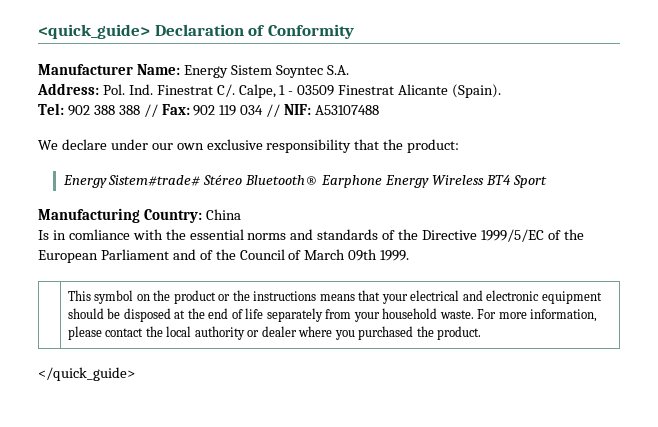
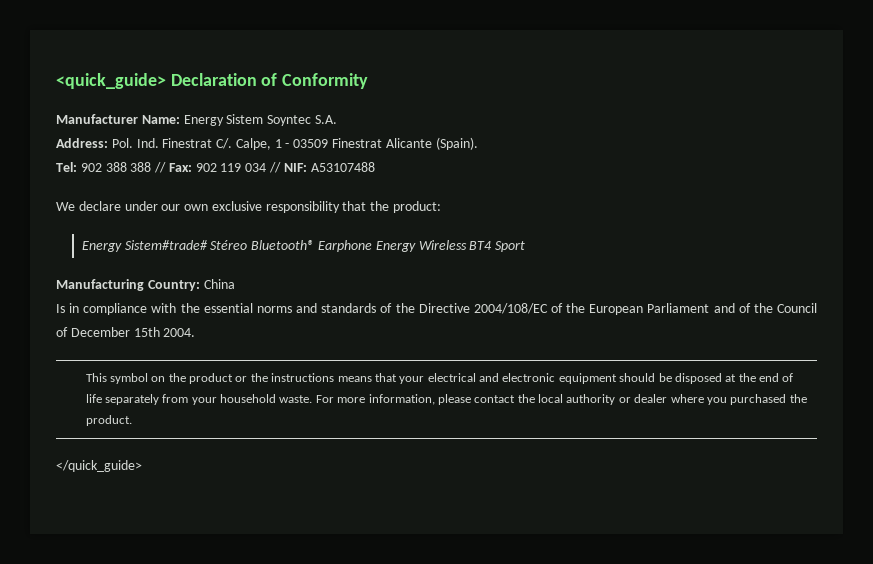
[68,229,130,240] comliance -> [83,303,148,315] compliance
[480,229,544,242] 1999/5/EC -> [473,303,548,314] 2004/108/EC
[304,249,410,261] March 09th 1999. -> [70,327,196,337] December 15th 2004.

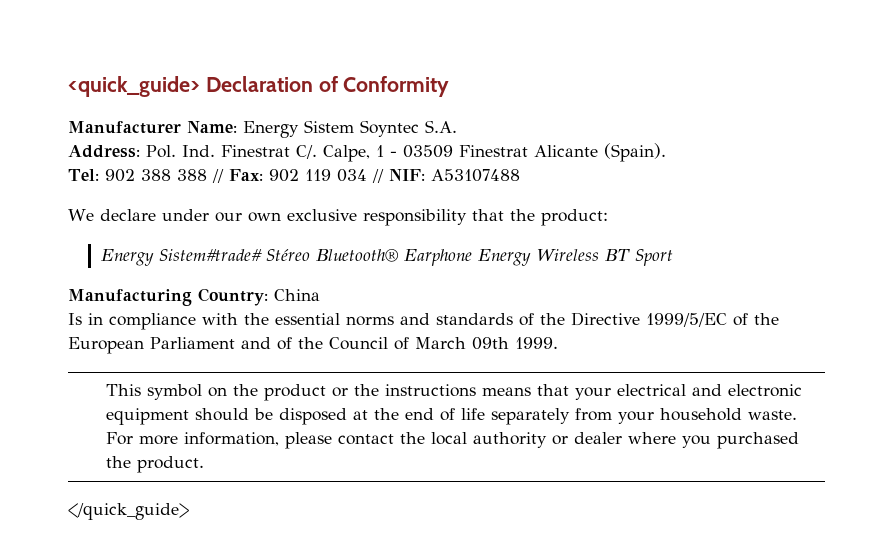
[469,241,493,250] BT4 -> [604,249,630,261] BT
[473,303,548,314] 2004/108/EC -> [646,313,727,327] 1999/5/EC
[70,327,196,337] December 15th 2004. -> [415,337,558,350] March 09th 1999.

